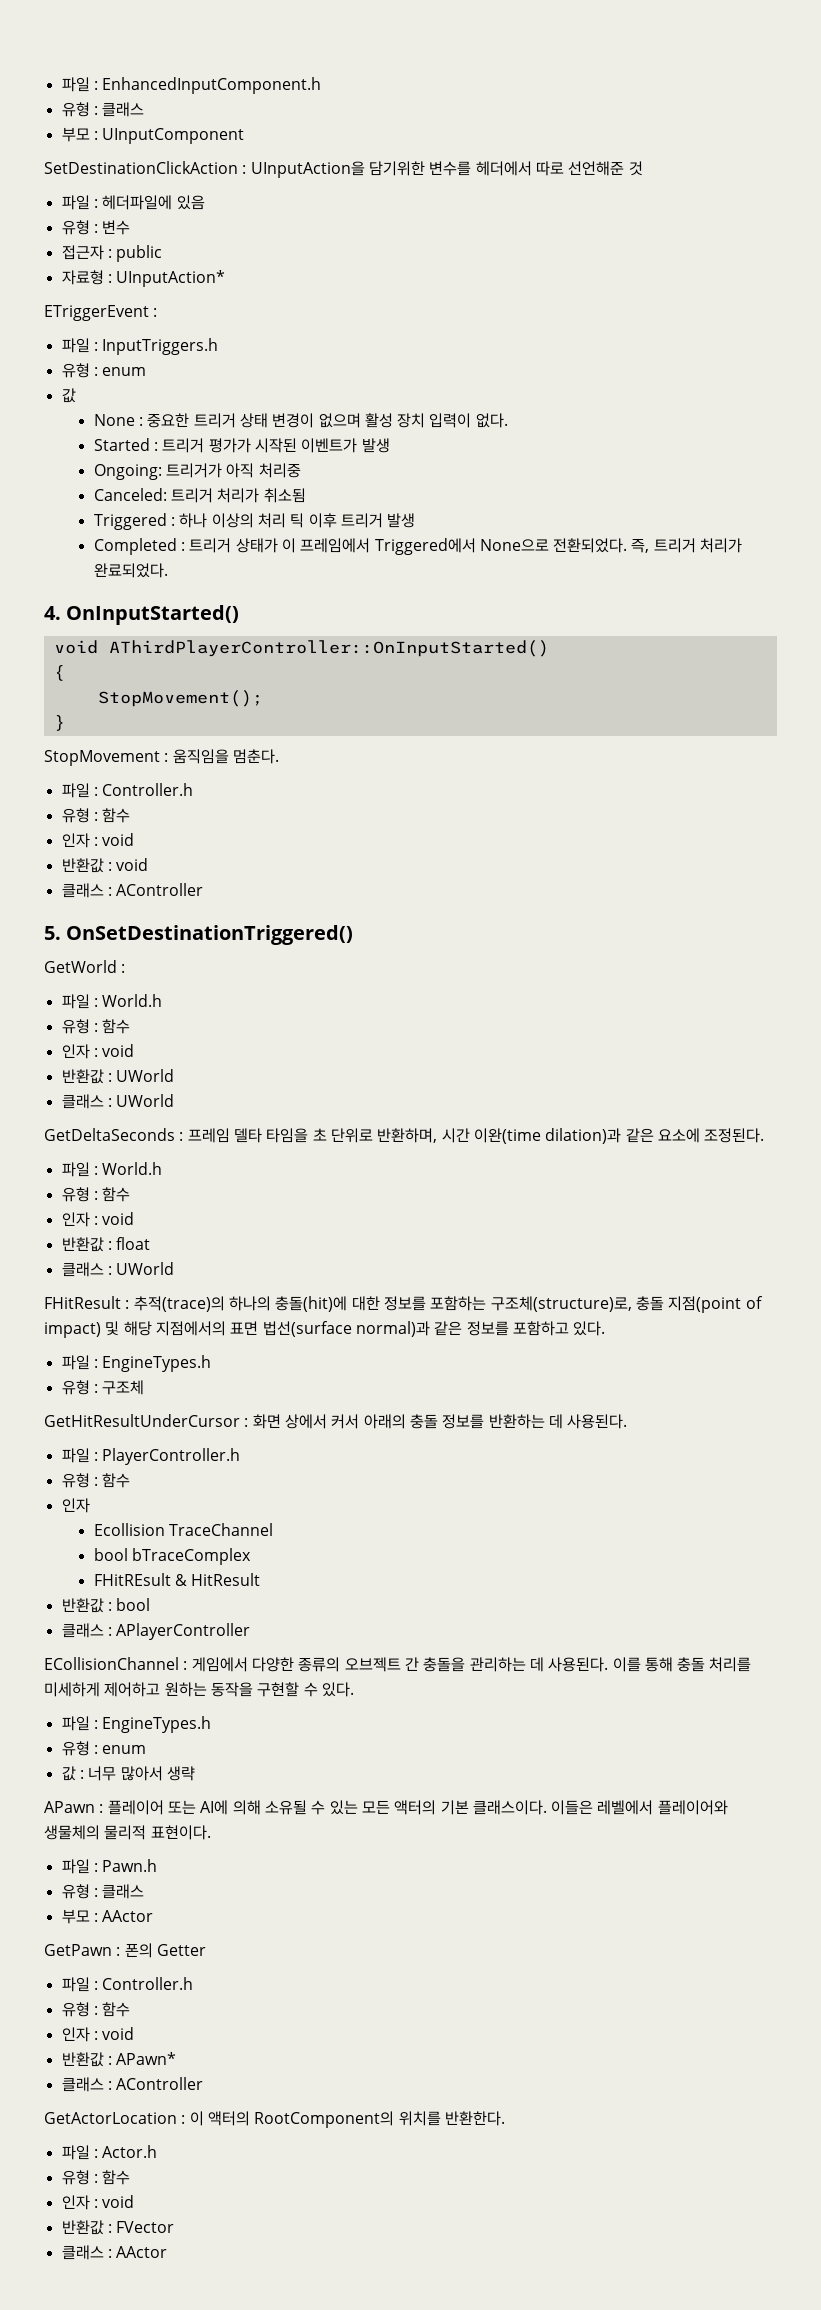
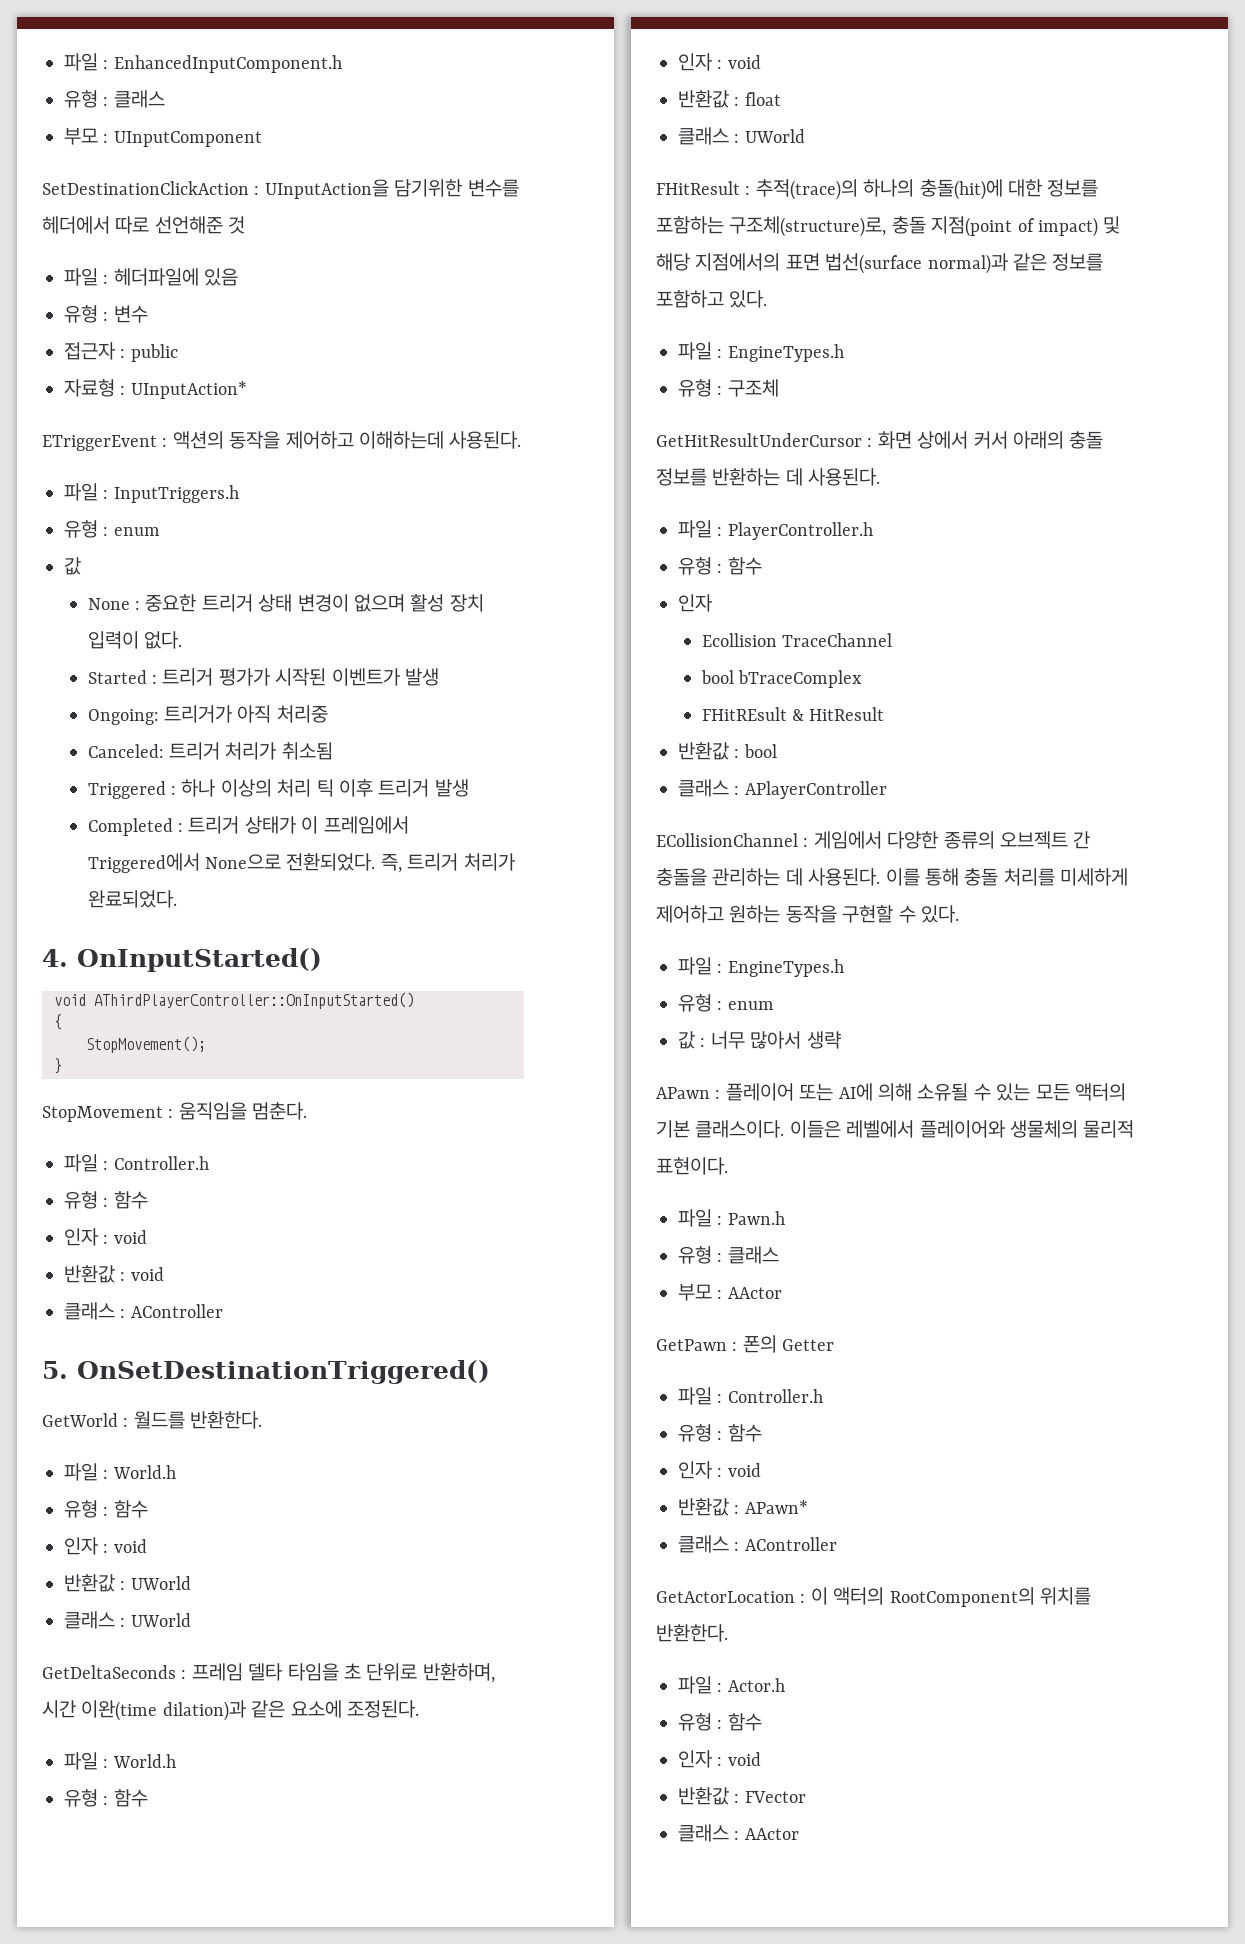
(158, 312) none -> [172,431,522,449] 액션의 동작을 제어하고 이해하는데 사용된다.
(126, 968) none -> [133,1411,263,1429] 월드를 반환한다.

